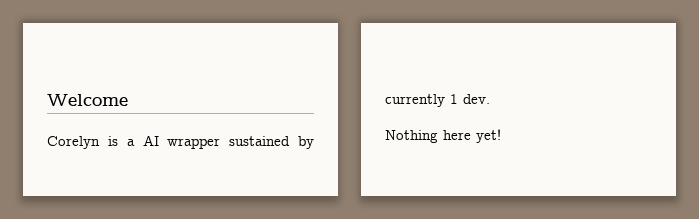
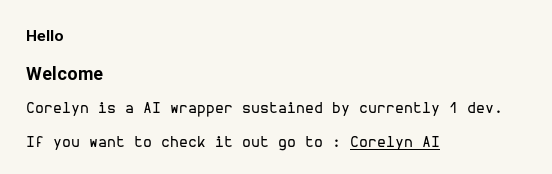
(47, 100) none -> [26,30,64,41] Hello //
[385,129,501,143] Nothing here yet! -> [26,136,440,151] If you want to check it out go to : Corelyn AI

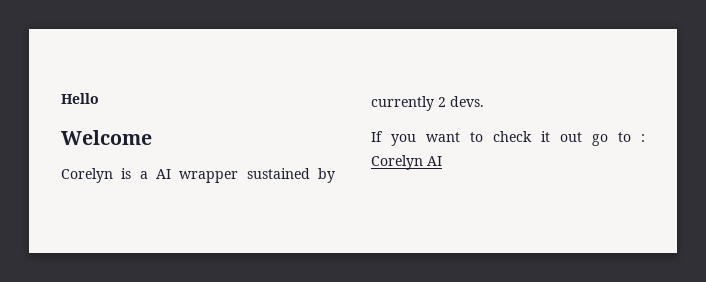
[449,102,503,113] 1 dev. -> [438,96,484,107] 2 devs.

